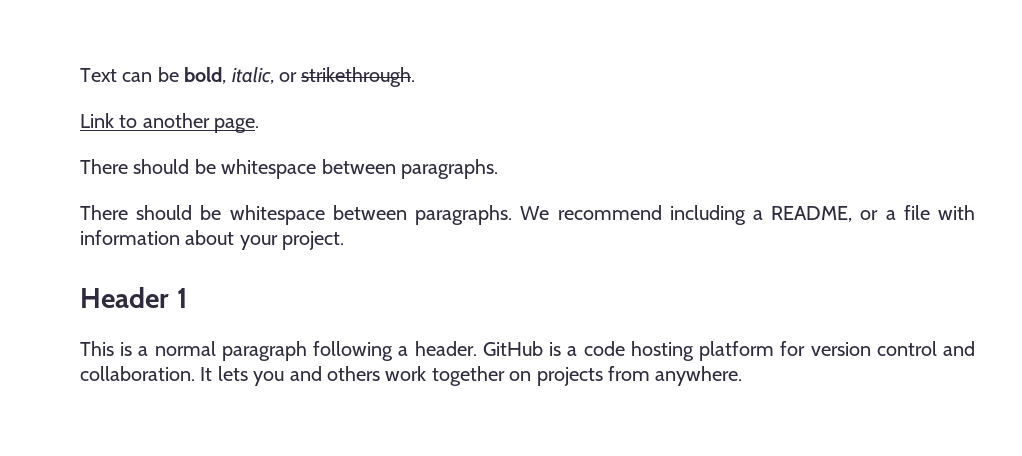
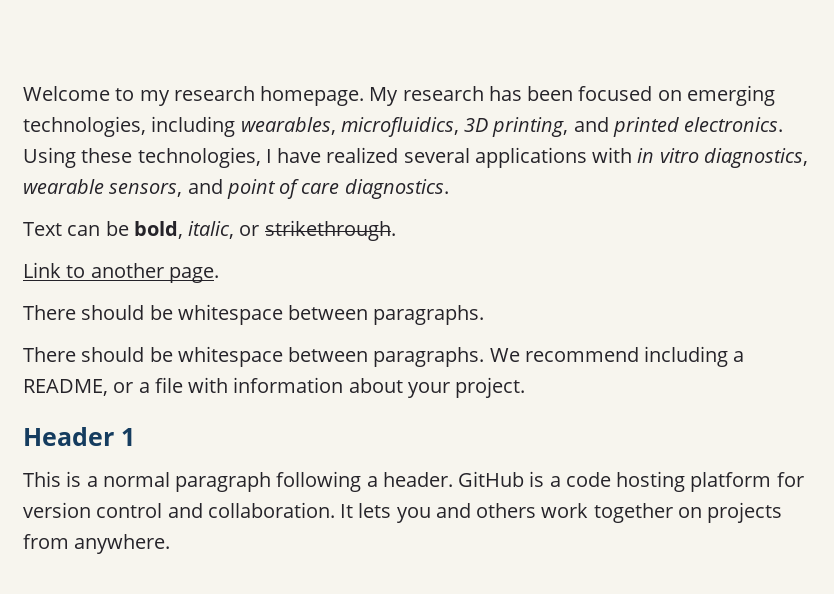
(80, 75) none -> [23,85,775,106] [23,116,784,137] [23,147,808,168] [23,179,449,199] Welcome to my research homepage. My research has been focused on emerging technologies, including wearables, microfluidics, 3D printing, and printed electronics. Using these technologies, I have realized several applications with in vitro diagnostics, wearable sensors, and point of care diagnostics. //

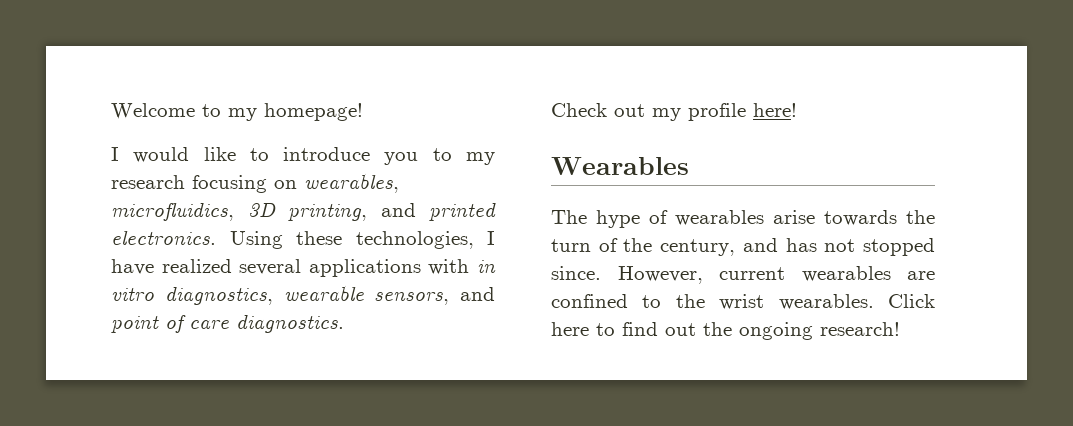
[173,85,775,106] [23,116,236,137] research homepage. My research has been focused on emerging technologies, including -> [264,103,363,121] [111,147,495,165] [111,175,297,193] homepage! // I would like to introduce you to my research focusing on
[23,220,396,241] [23,262,219,283] [23,304,485,325] [23,346,745,367] [23,377,526,398] [23,427,135,446] [23,471,804,492] [23,502,783,523] [23,534,171,554] Text can be bold, italic, or strikethrough. // Link to another page. // There should be whitespace between paragraphs. // There should be whitespace between paragraphs. We recommend including a README, or a file with information about your project. // Header 1 // This is a normal paragraph following a header. GitHub is a code hosting platform for version control and collaboration. It lets you and others work together on projects from anywhere. -> [551,103,797,121] [551,157,689,175] [551,210,935,228] [551,238,935,256] [551,266,935,284] [551,294,935,310] [551,322,900,340] Check out my profile here! // Wearables // The hype of wearables arise towards the turn of the century, and has not stopped since. However, current wearables are confined to the wrist wearables. Click here to find out the ongoing research!

